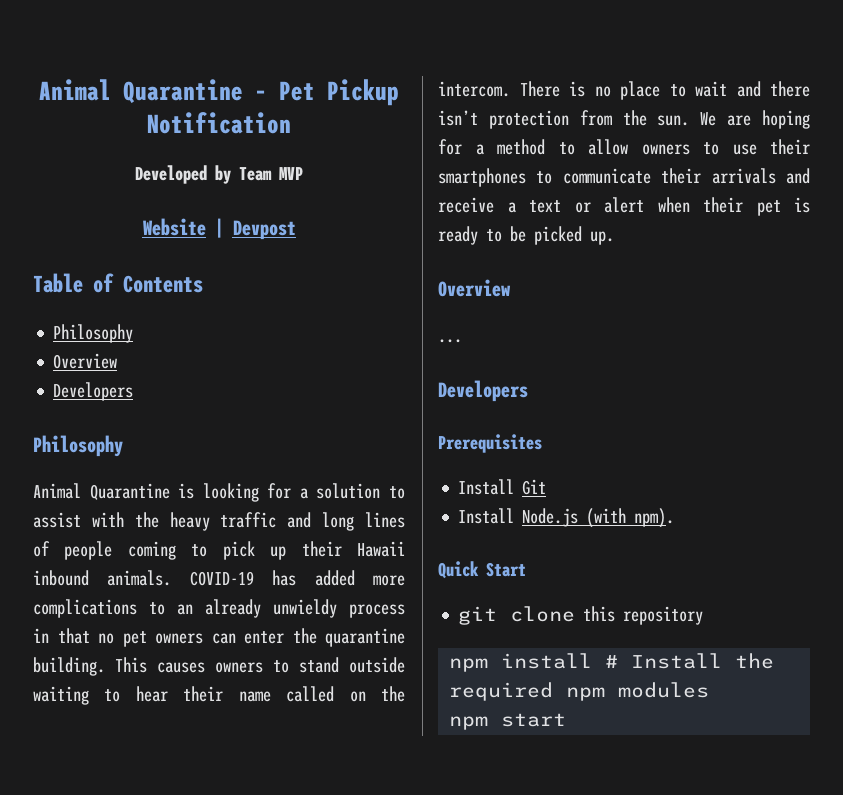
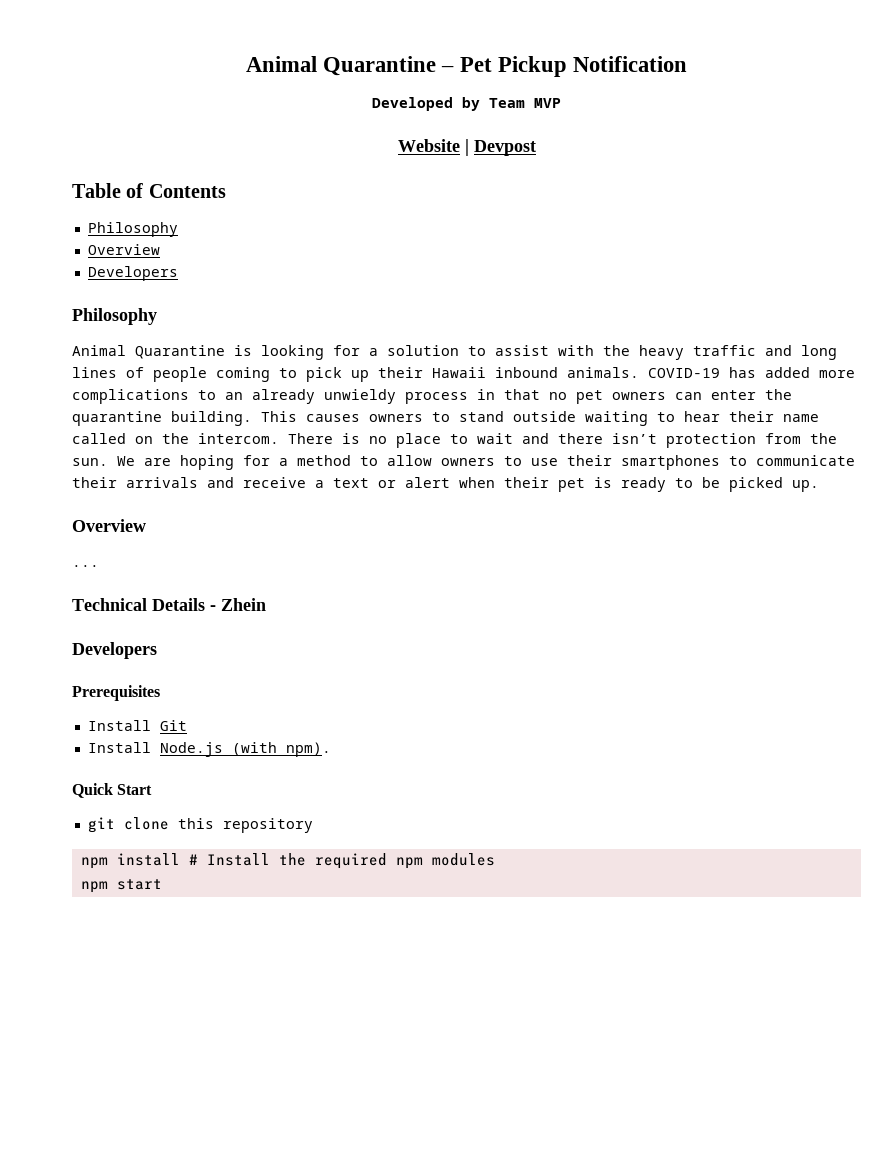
(462, 341) none -> [72,598,266,611] // Technical Details - Zhein

